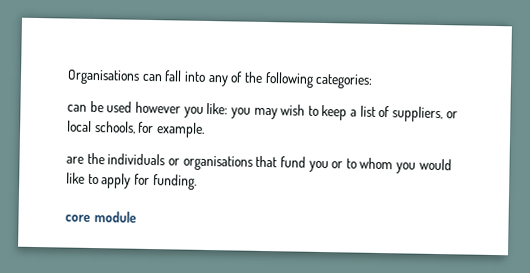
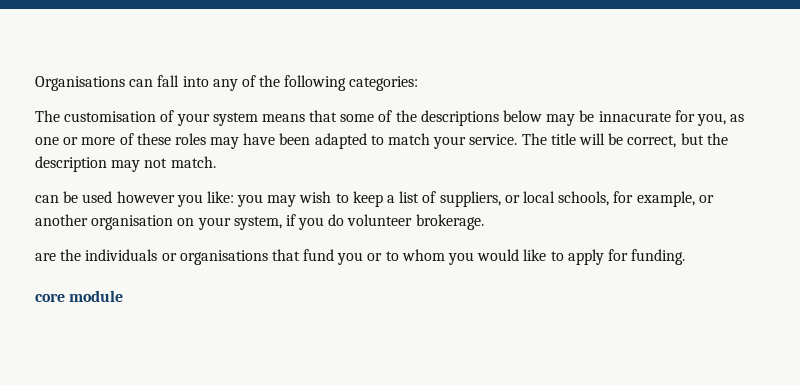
(374, 81) none -> [35,110,745,126] [35,133,728,149] [35,156,216,172] // The customisation of your system means that some of the descriptions below may be innacurate for you, as one or more of these roles may have been adapted to match your service. The title will be correct, but the description may not match.
[155,122,205,138] example. -> [636,191,714,207] [35,214,484,230] example, or another organisation on your system, if you do volunteer brokerage.

